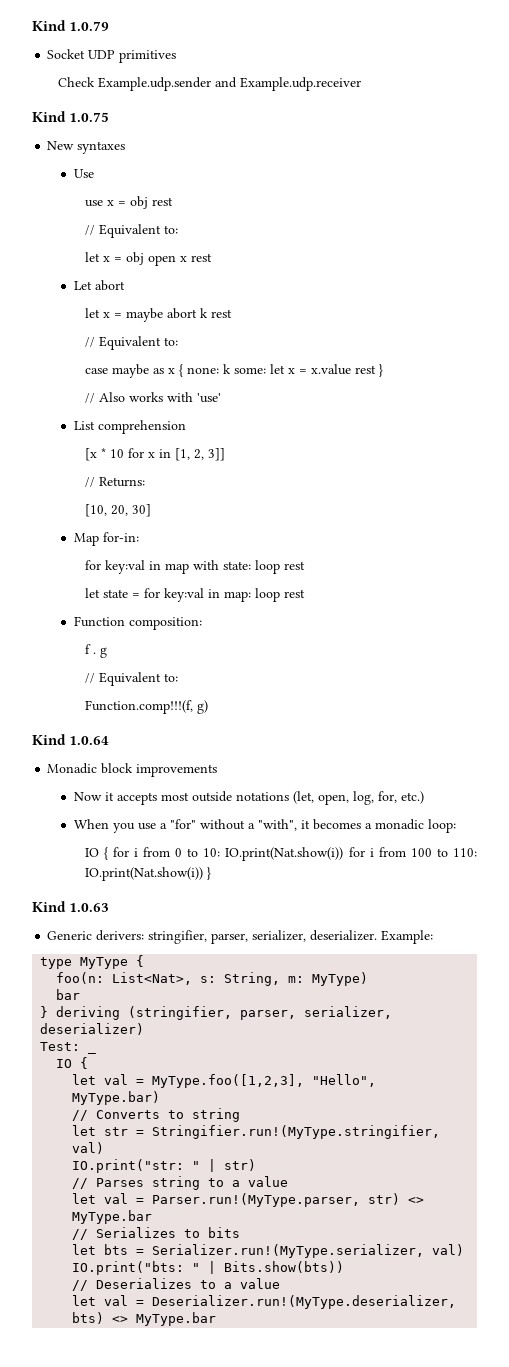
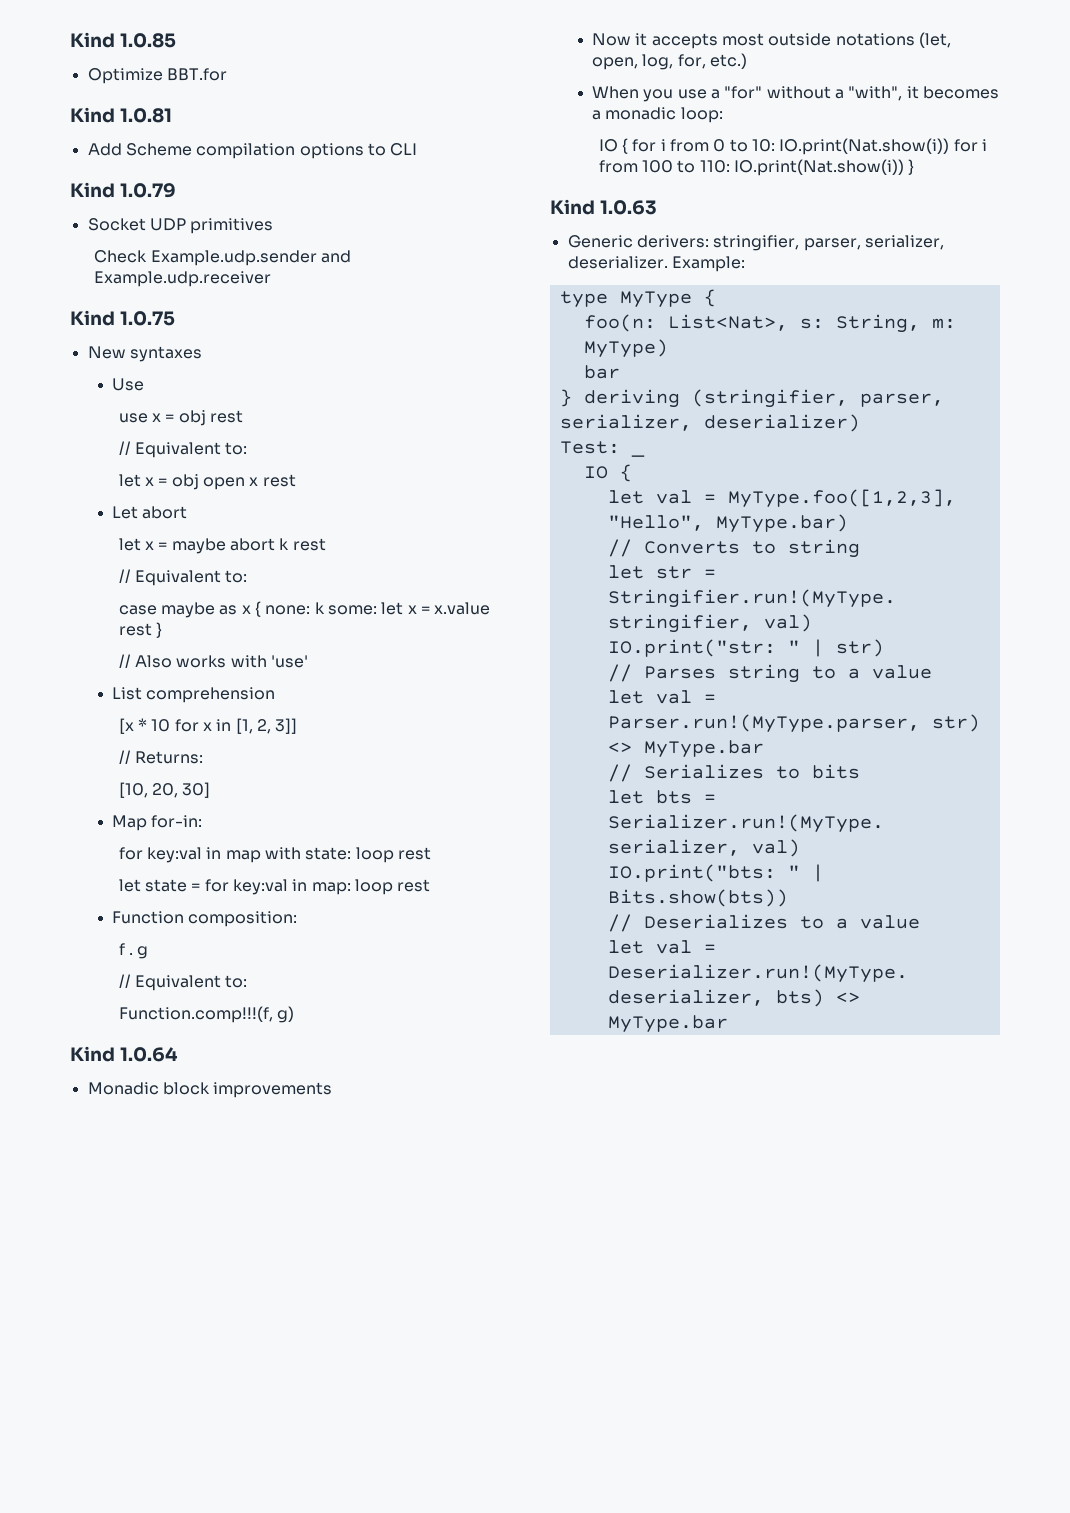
[32,20,66,31] Kind -> [70,32,176,48] [87,68,227,84] [70,107,172,123] [87,143,418,159] [70,182,115,198] Kind 1.0.85 // Optimize BBT.for // Kind 1.0.81 // Add Scheme compilation options to CLI // Kind

